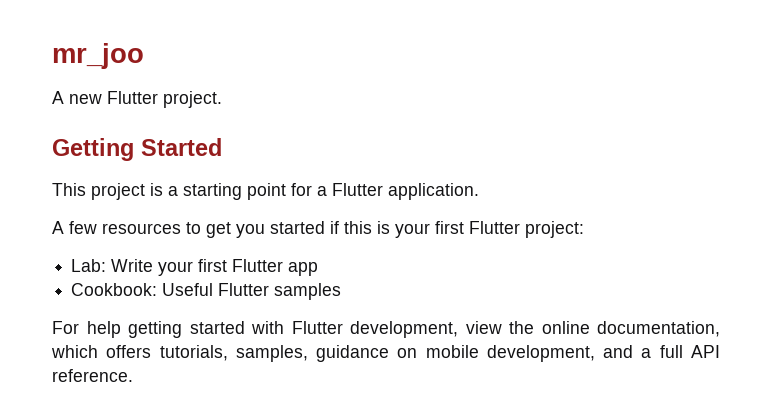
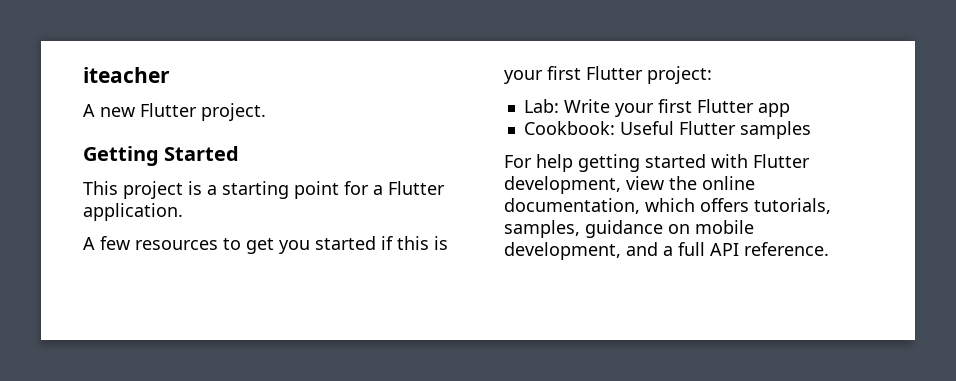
[52,43,144,69] mr_joo -> [83,67,170,83] iteacher

